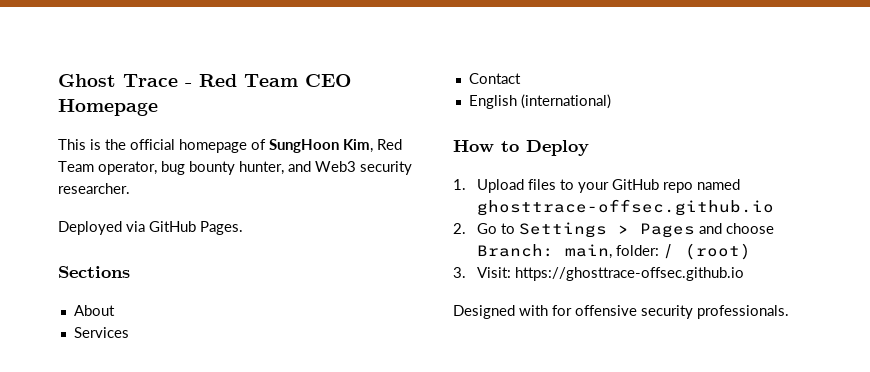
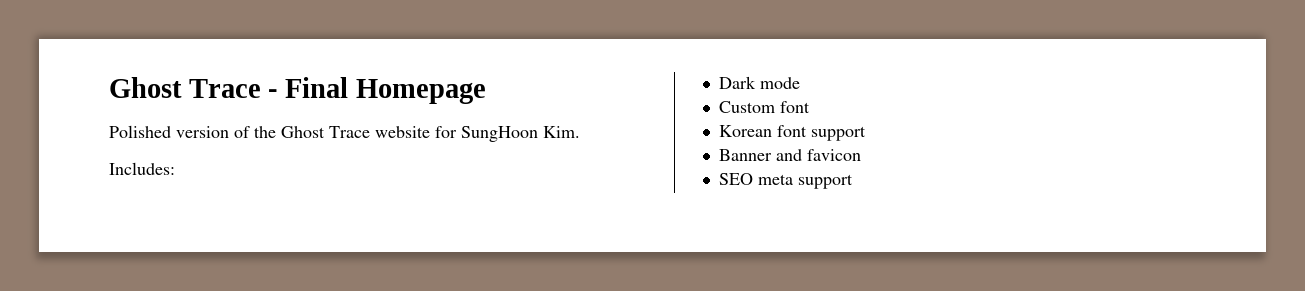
[199,74,351,87] [58,99,158,116] [58,139,402,153] [58,161,412,175] [58,183,130,194] [58,221,243,235] [58,266,130,278] [73,305,115,316] [73,327,129,338] [468,73,521,84] [468,94,611,109] [453,140,589,156] [453,179,740,193] [476,199,774,216] [453,222,774,238] [476,243,751,260] [453,267,744,281] [453,305,789,319] Red Team CEO Homepage // This is the official homepage of SungHoon Kim, Red Team operator, bug bounty hunter, and Web3 security researcher. // Deployed via GitHub Pages. // Sections // About // Services // Contact // English (international) // How to Deploy // 1. Upload files to your GitHub repo named ghosttrace-offsec.github.io // 2. Go to Settings > Pages and choose Branch: main, folder: / (root) // 3. Visit: https://ghosttrace-offsec.github.io // Designed with for offensive security professionals. -> [285,77,486,104] [109,125,580,142] [109,162,175,175] [718,76,800,89] [718,101,810,113] [718,125,866,141] [718,149,861,161] [718,173,853,189] Final Homepage // Polished version of the Ghost Trace website for SungHoon Kim. // Includes: // Dark mode // Custom font // Korean font support // Banner and favicon // SEO meta support

